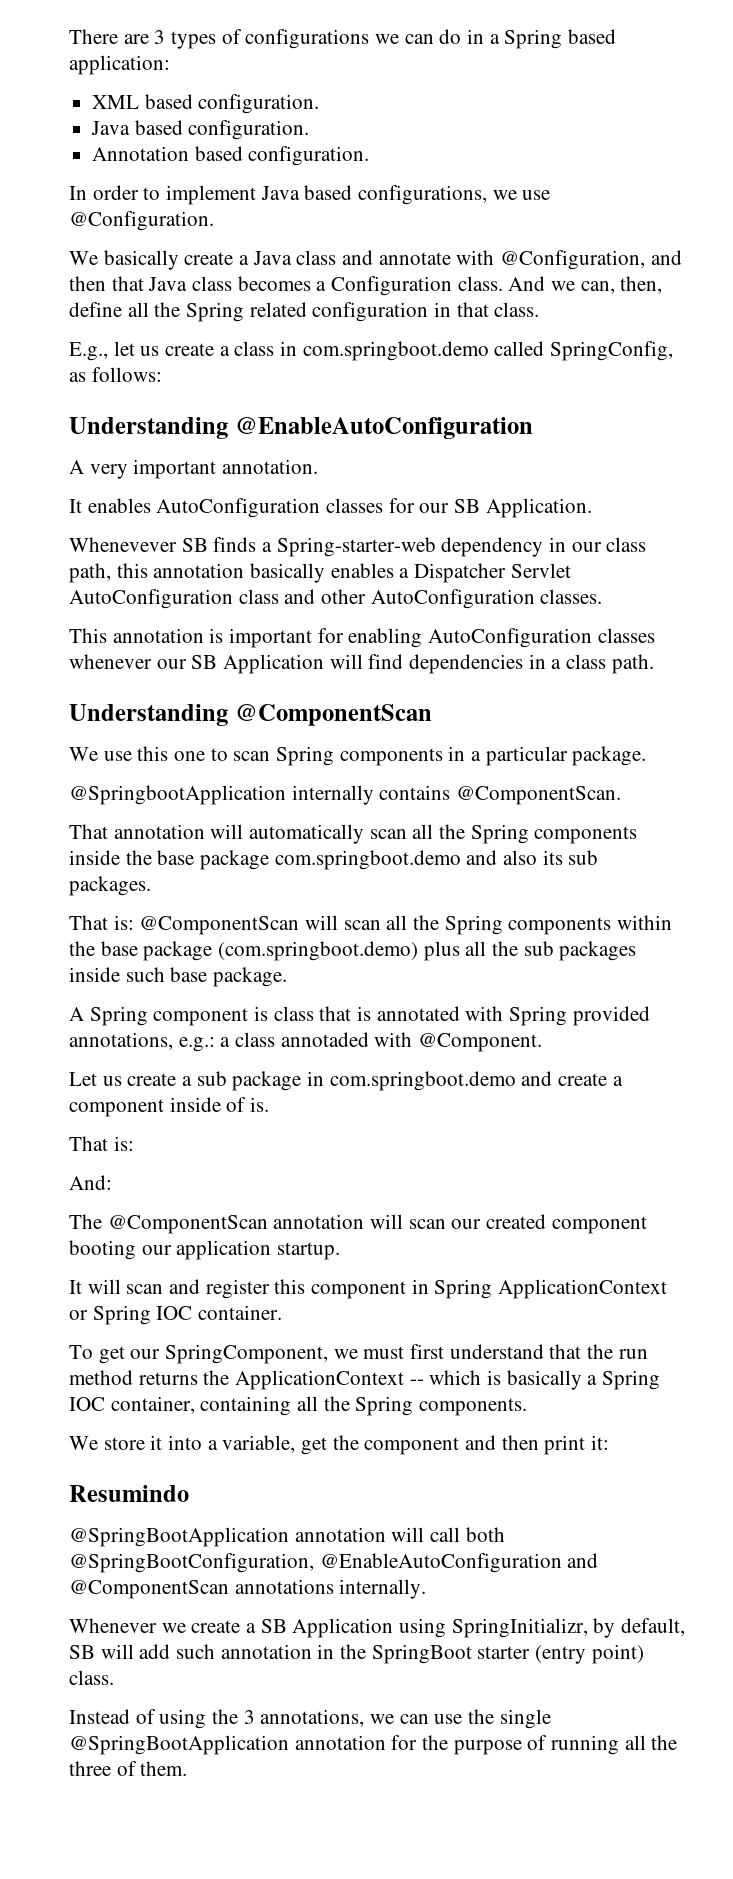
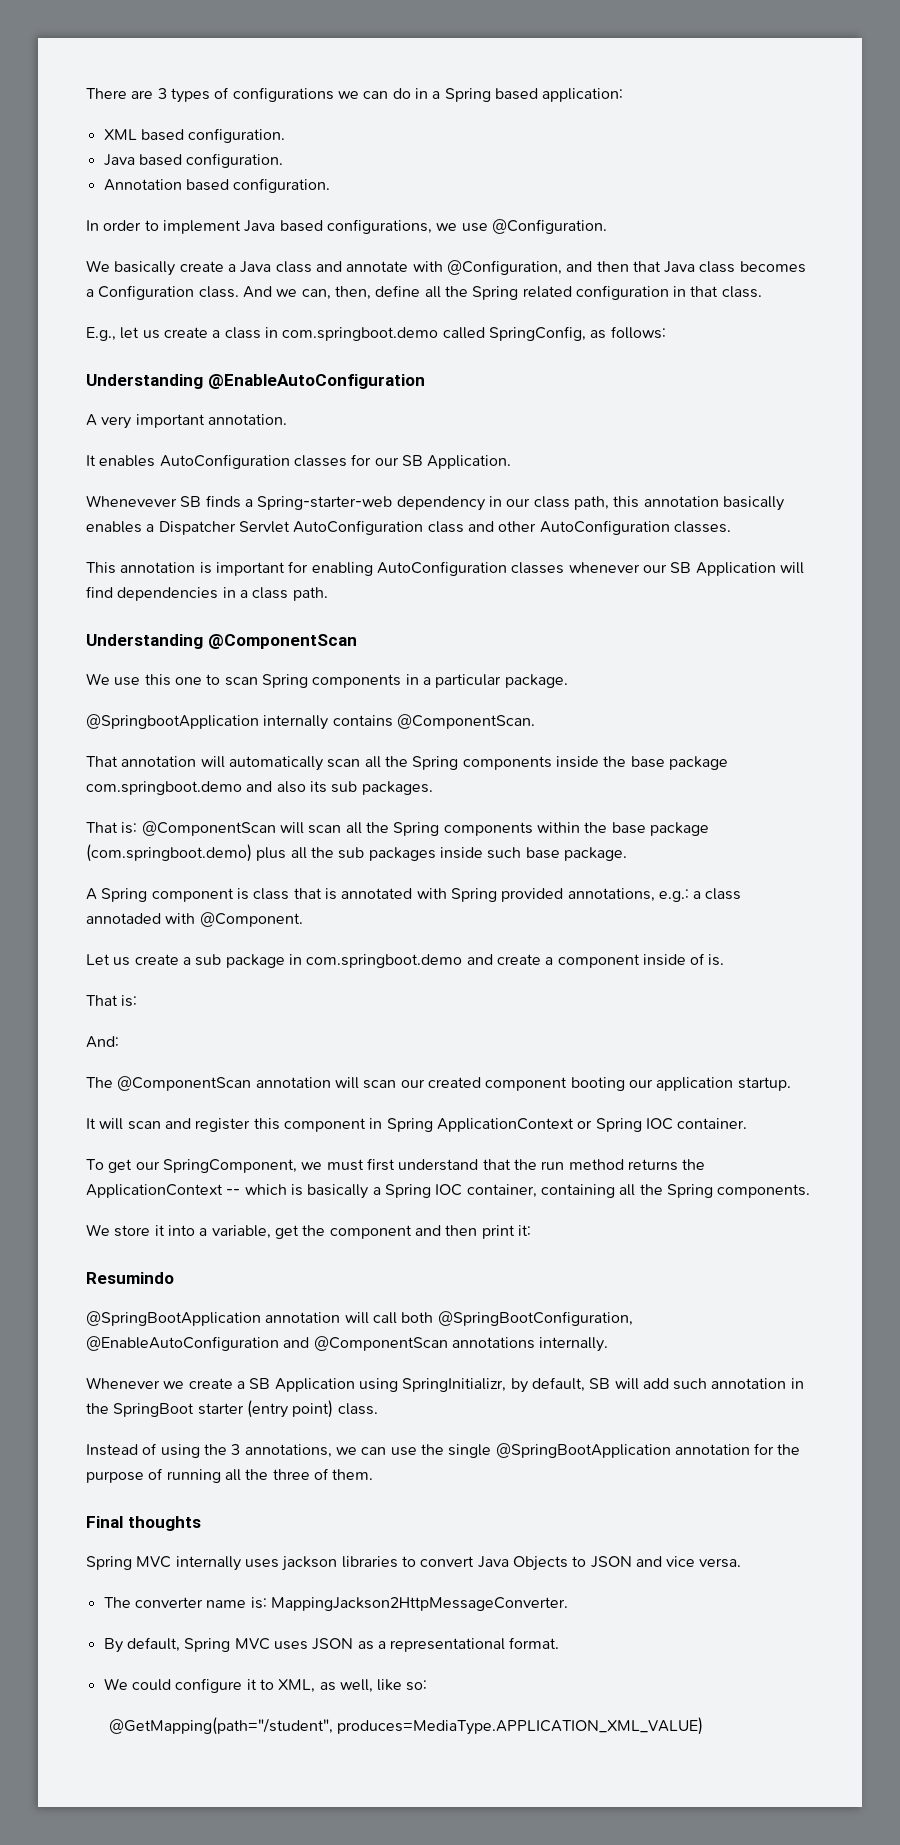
(188, 1768) none -> [86,1516,201,1531] [86,1556,742,1571] [103,1597,568,1611] [103,1637,560,1653] [103,1678,428,1693] [108,1717,704,1735] // Final thoughts // Spring MVC internally uses jackson libraries to convert Java Objects to JSON and vice versa. // The converter name is: MappingJackson2HttpMessageConverter. // By default, Spring MVC uses JSON as a representational format. // We could configure it to XML, as well, like so: // @GetMapping(path="/student", produces=MediaType.APPLICATION_XML_VALUE)

